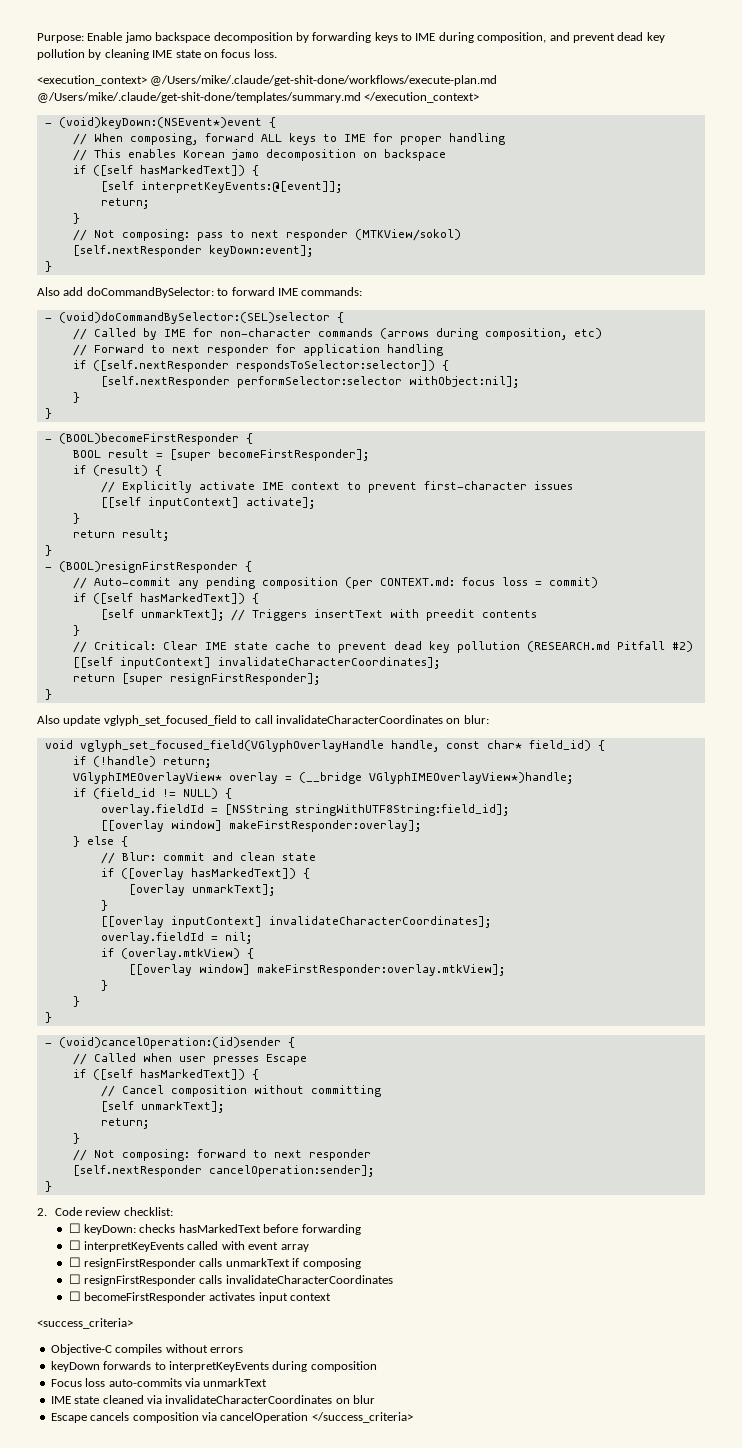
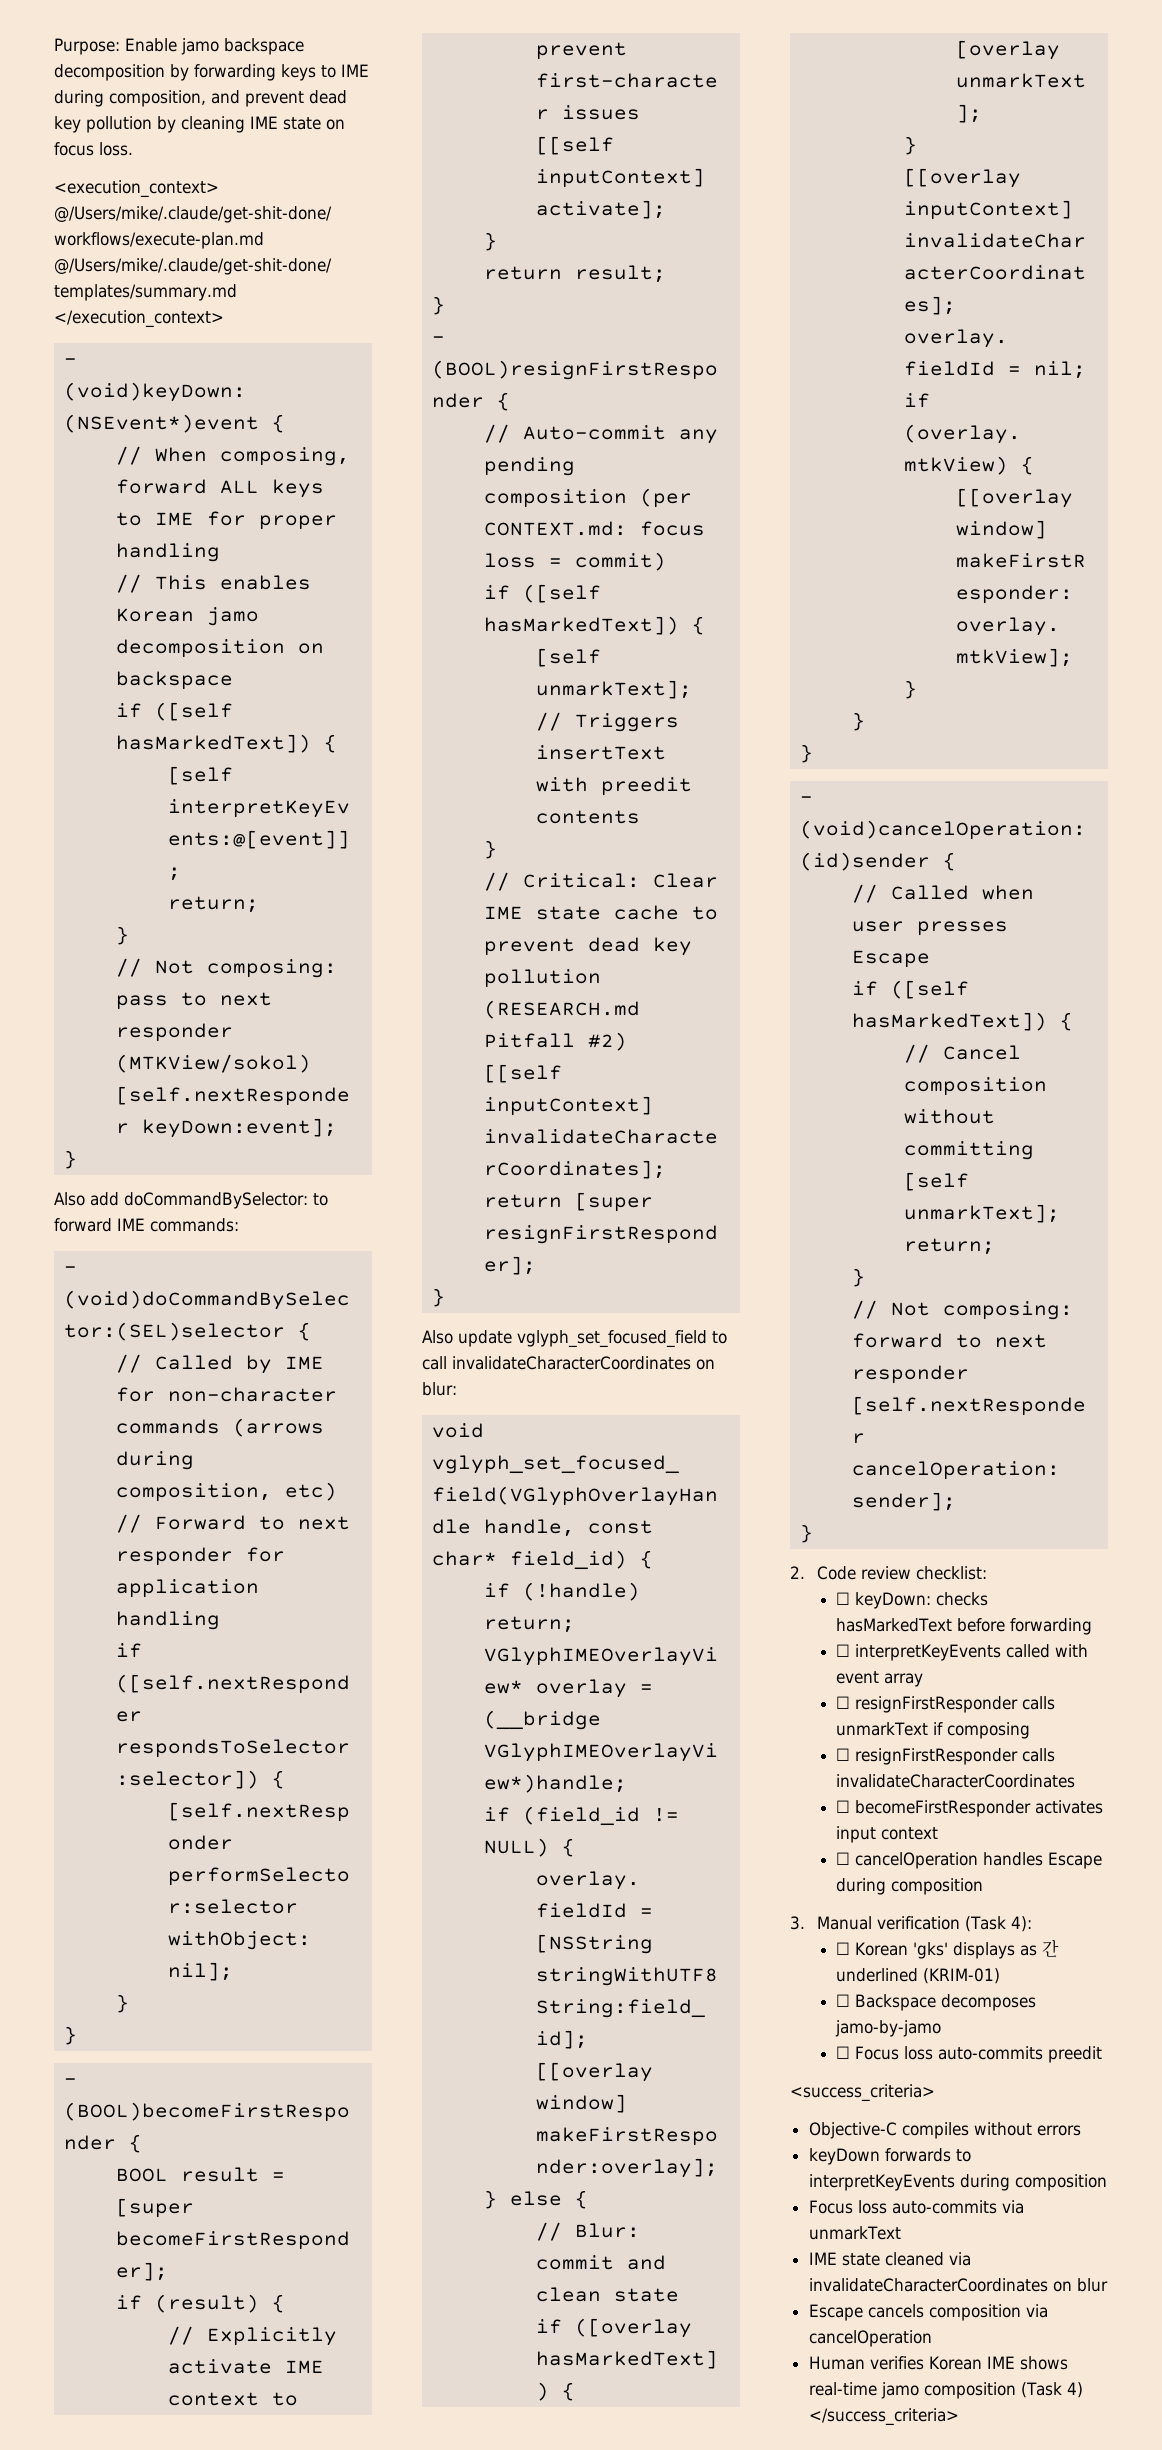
(332, 1297) none -> [836,1852,1103,1869] [836,1878,984,1895] [790,1916,1033,1932] [836,1939,1060,1959] [836,1968,1001,1984] [836,1994,1037,2011] [835,2020,942,2037] [836,2046,1103,2063] // ☐ cancelOperation handles Escape during composition // 3. Manual verification (Task 4): // ☐ Korean 'gks' displays as 간 underlined (KRIM-01) // ☐ Backspace decomposes jamo-by-jamo // ☐ Focus loss auto-commits preedit
(309, 1417) none -> [808,2356,1068,2370] [808,2382,1083,2399] // Human verifies Korean IME shows real-time jamo composition (Task 4)

